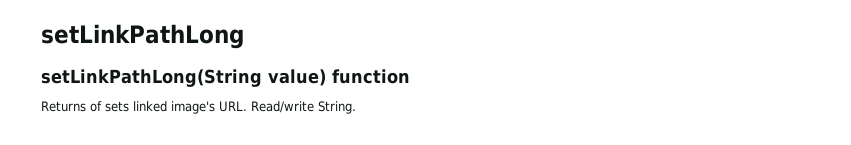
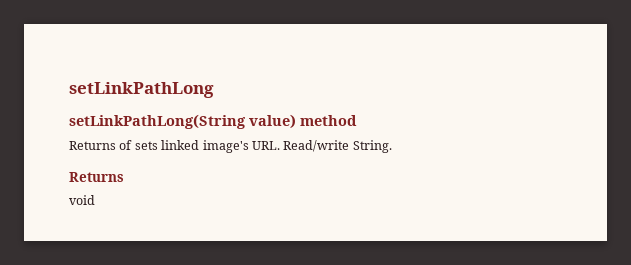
[332,69,410,84] function -> [300,115,357,126] method
(356, 107) none -> [69,172,124,182] [69,195,95,205] // Returns // void

